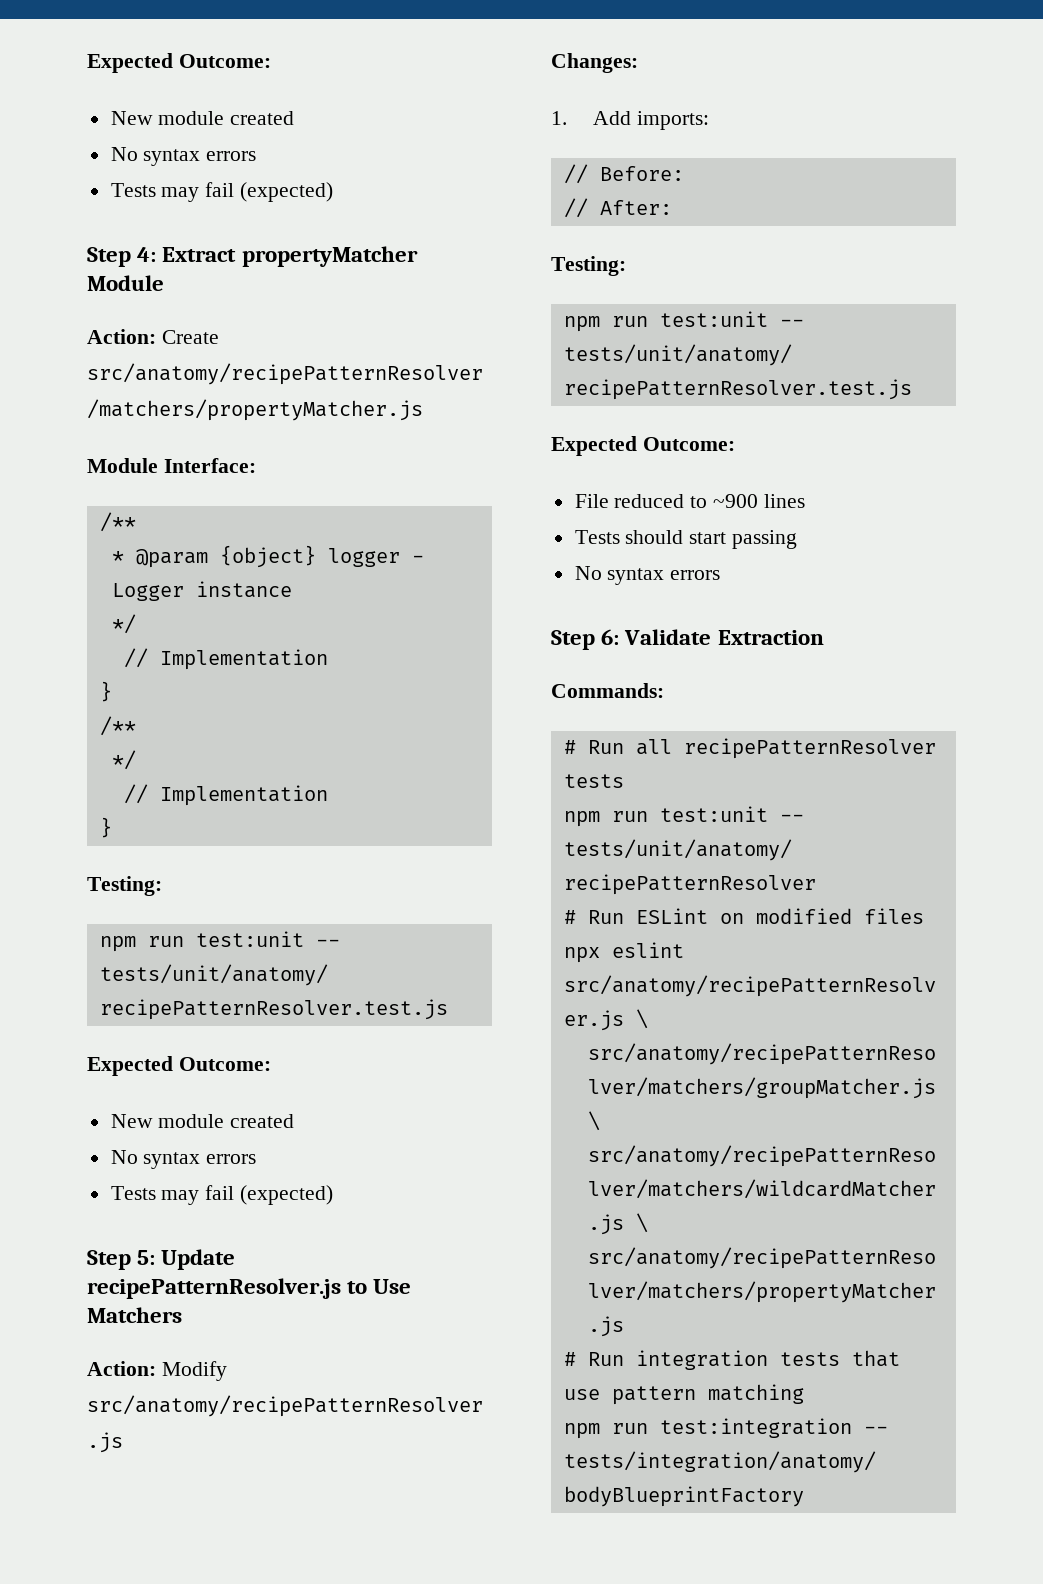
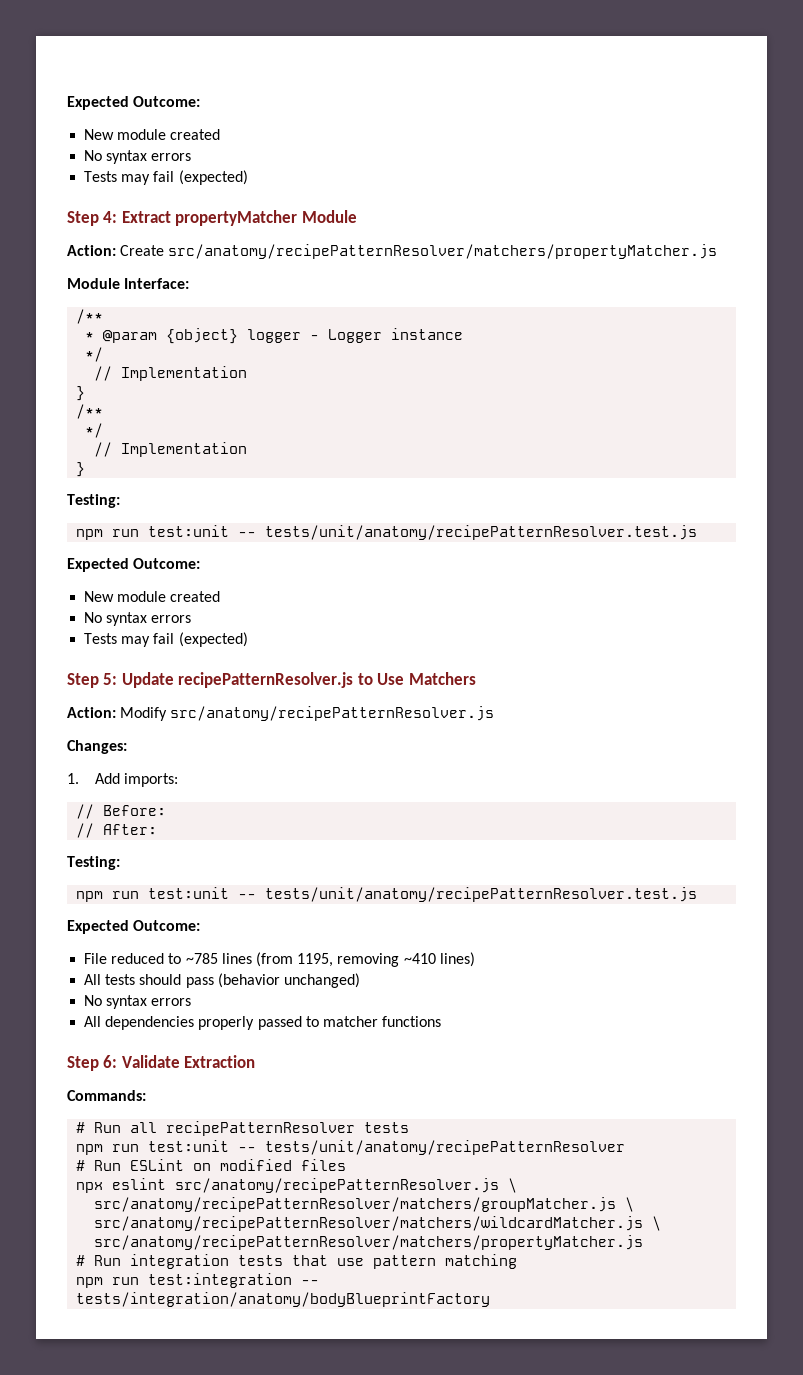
[713,494,759,508] ~900 -> [185,953,218,964] ~785
[574,530,798,549] [574,566,721,585] // Tests should start passing // No syntax errors -> [255,952,475,967] [84,973,360,988] [84,995,192,1009] [84,1016,442,1030] (from 1195, removing ~410 lines) // All tests should pass (behavior unchanged) // No syntax errors // All dependencies properly passed to matcher functions

